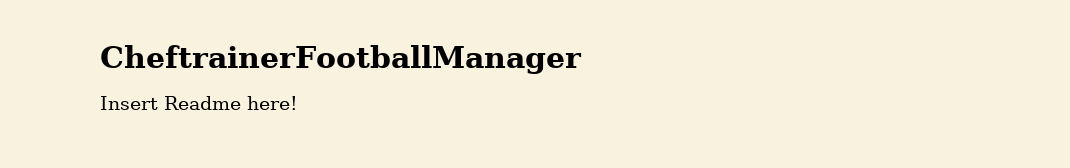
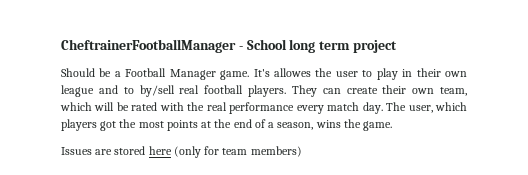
[100,96,298,110] // Insert Readme here! -> [238,39,397,53] [61,68,468,80] [61,85,467,97] [60,102,467,114] [61,119,393,131] [61,146,302,158] - School long term project // Should be a Football Manager game. It's allowes the user to play in their own league and to by/sell real football players. They can create their own team, which will be rated with the real performance every match day. The user, which players got the most points at the end of a season, wins the game. // Issues are stored here (only for team members)

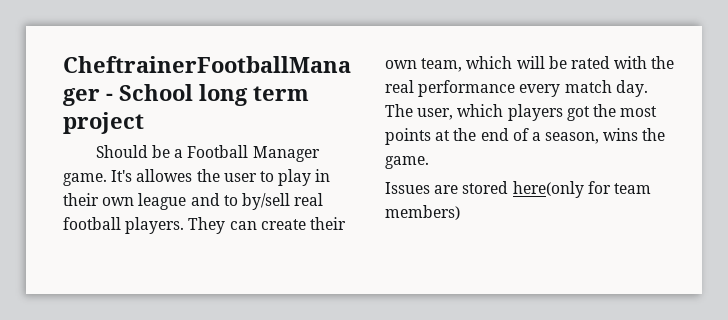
[148,146,201,158] here (only -> [512,181,584,198] here(only

